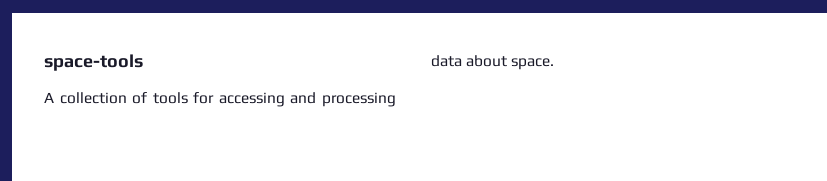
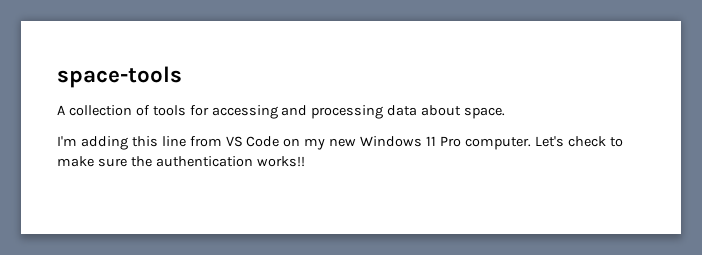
(555, 64) none -> [57,136,623,150] [57,156,305,167] // I'm adding this line from VS Code on my new Windows 11 Pro computer. Let's check to make sure the authentication works!!

